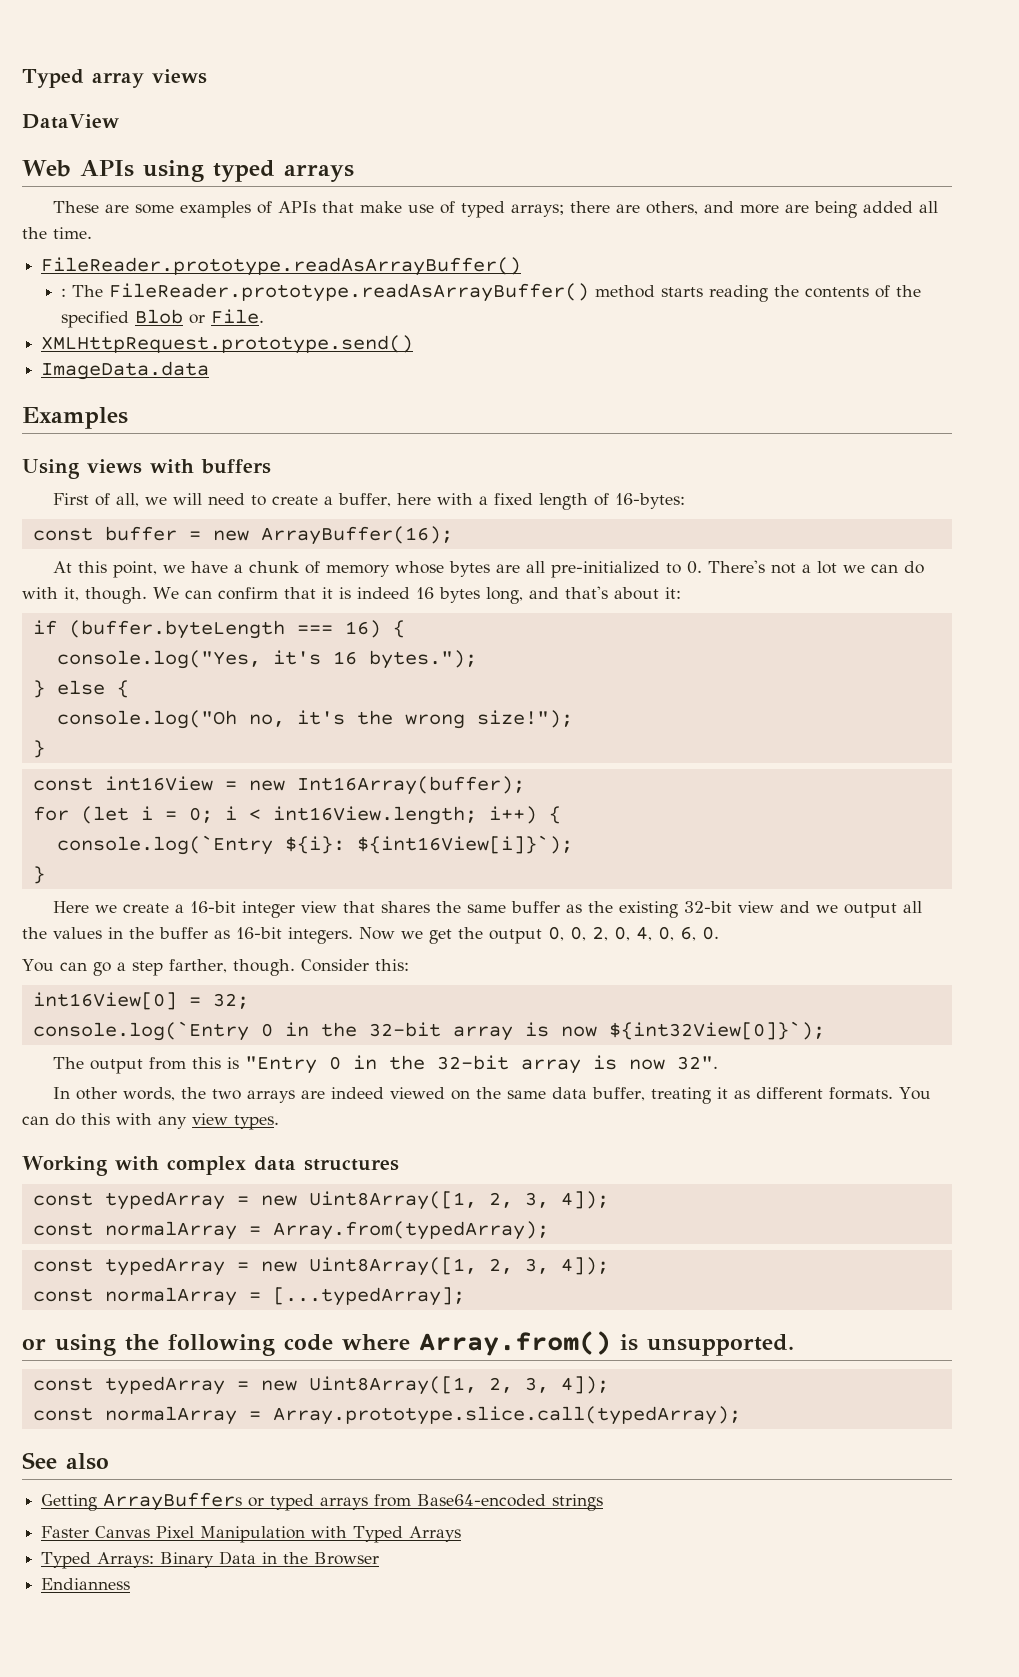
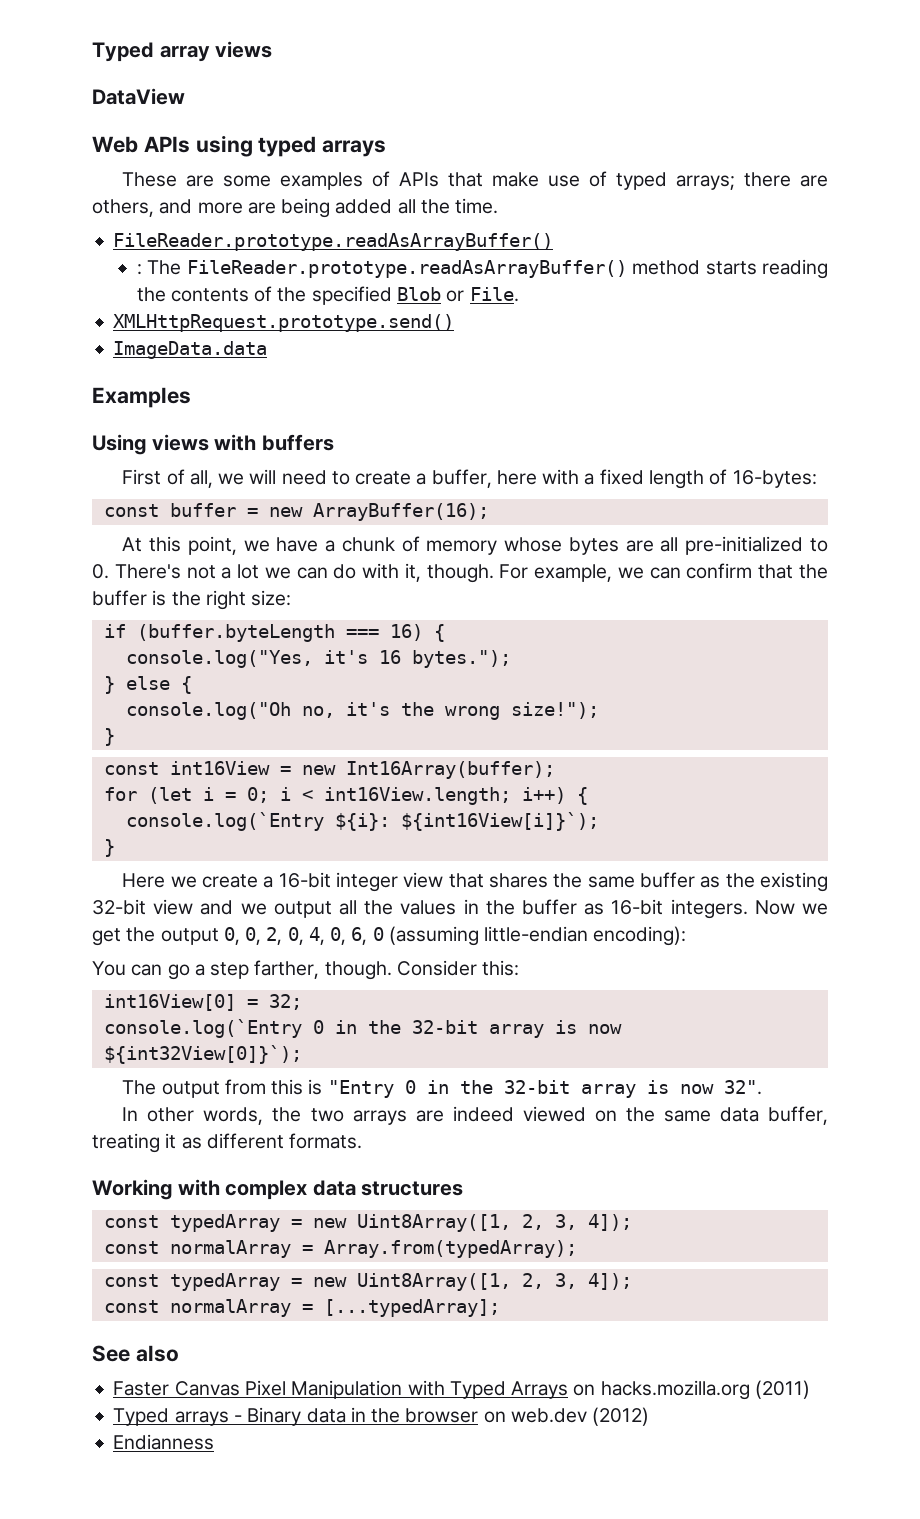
[153,586,681,604] We can confirm that it is indeed 16 bytes long, and that's about it: -> [499,563,828,582] [92,590,292,610] For example, we can confirm that the buffer is the right size:
[702,926,719,940] 0. -> [372,926,687,946] 0 (assuming little-endian encoding):
[899,1087,932,1100] [22,1113,279,1130] You can do this with any view types. -> (363, 1141) none
[22,1331,794,1356] [32,1376,609,1395] [32,1406,741,1425] [22,1452,109,1470] [41,1492,604,1511] or using the following code where Array.from() is unsupported. // const typedArray = new Uint8Array([1, 2, 3, 4]); // const normalArray = Array.prototype.slice.call(typedArray); // See also // Getting ArrayBuffers or typed arrays from Base64-encoded strings -> [92,1345,179,1362] See also
[41,1551,380,1569] // Typed Arrays: Binary Data in the Browser -> [573,1380,810,1400] [113,1407,650,1426] on hacks.mozilla.org (2011) // Typed arrays - Binary data in the browser on web.dev (2012)

